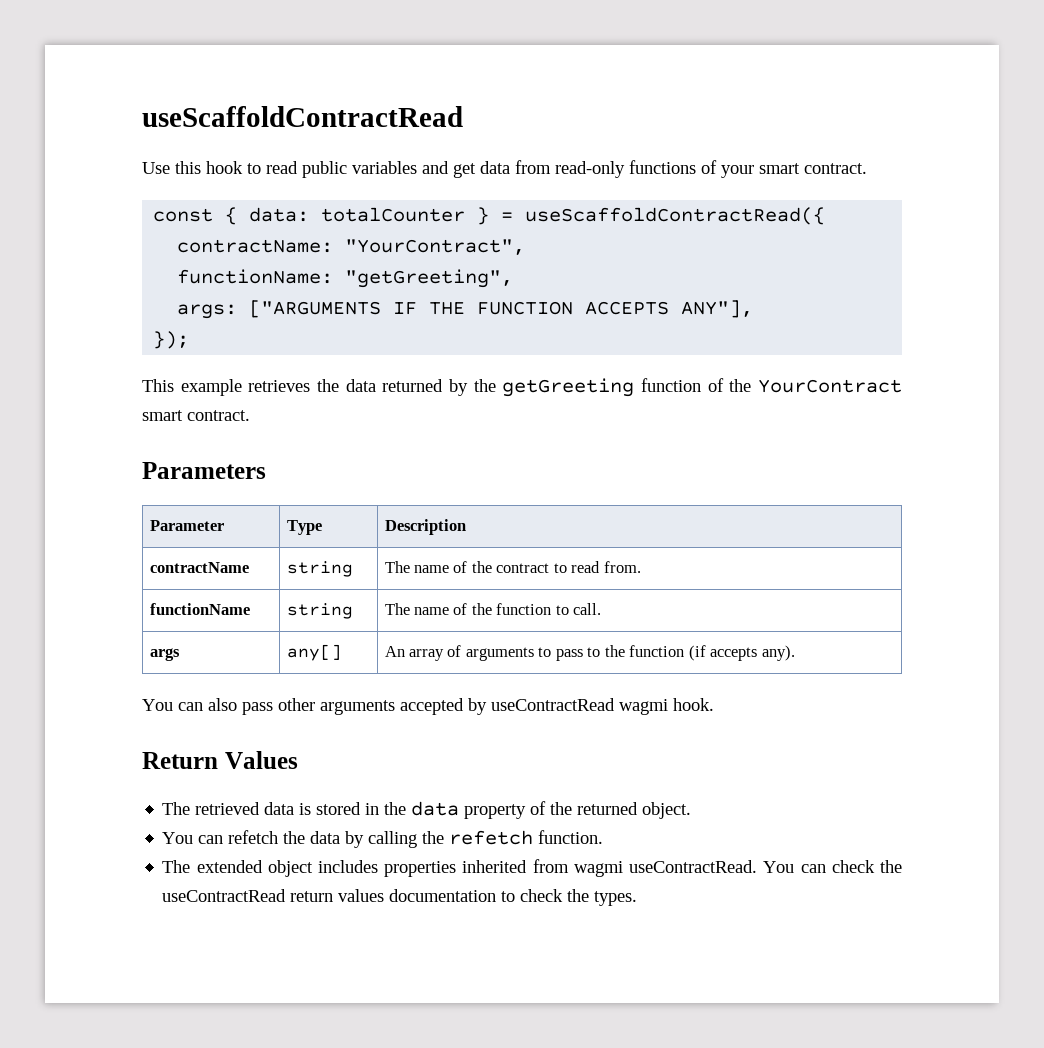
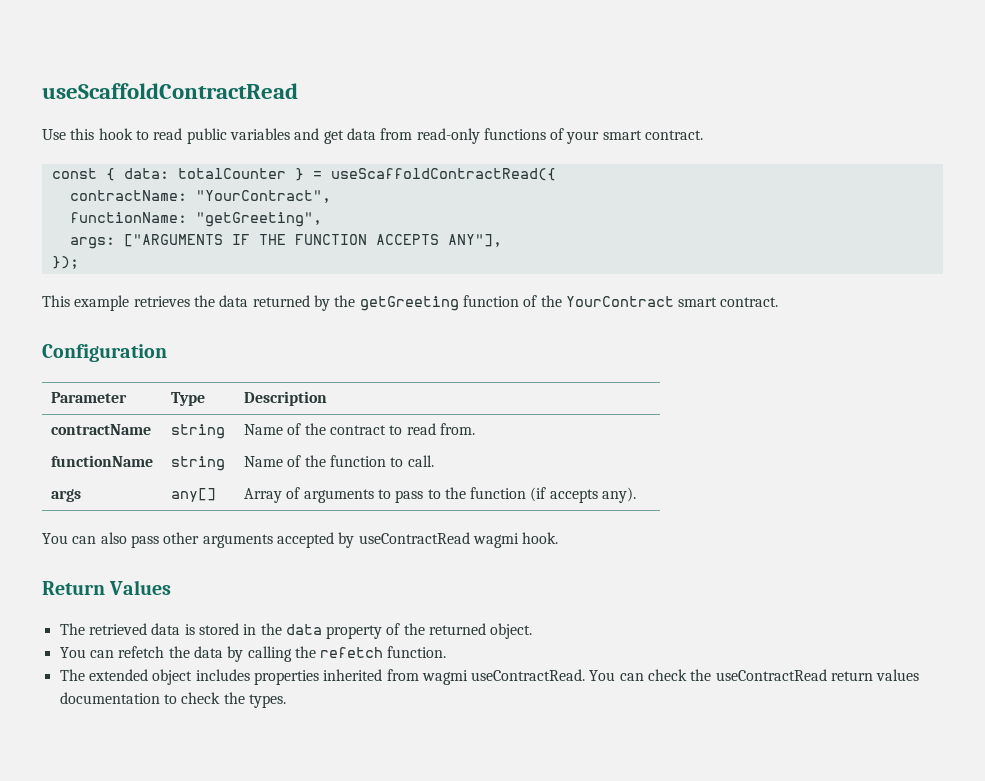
[142,462,266,479] Parameters -> [42,344,167,362] Configuration
[384,561,449,573] The name -> [243,424,283,435] Name
[384,603,449,615] The name -> [243,456,283,467] Name
[384,646,444,661] An array -> [243,488,282,503] Array

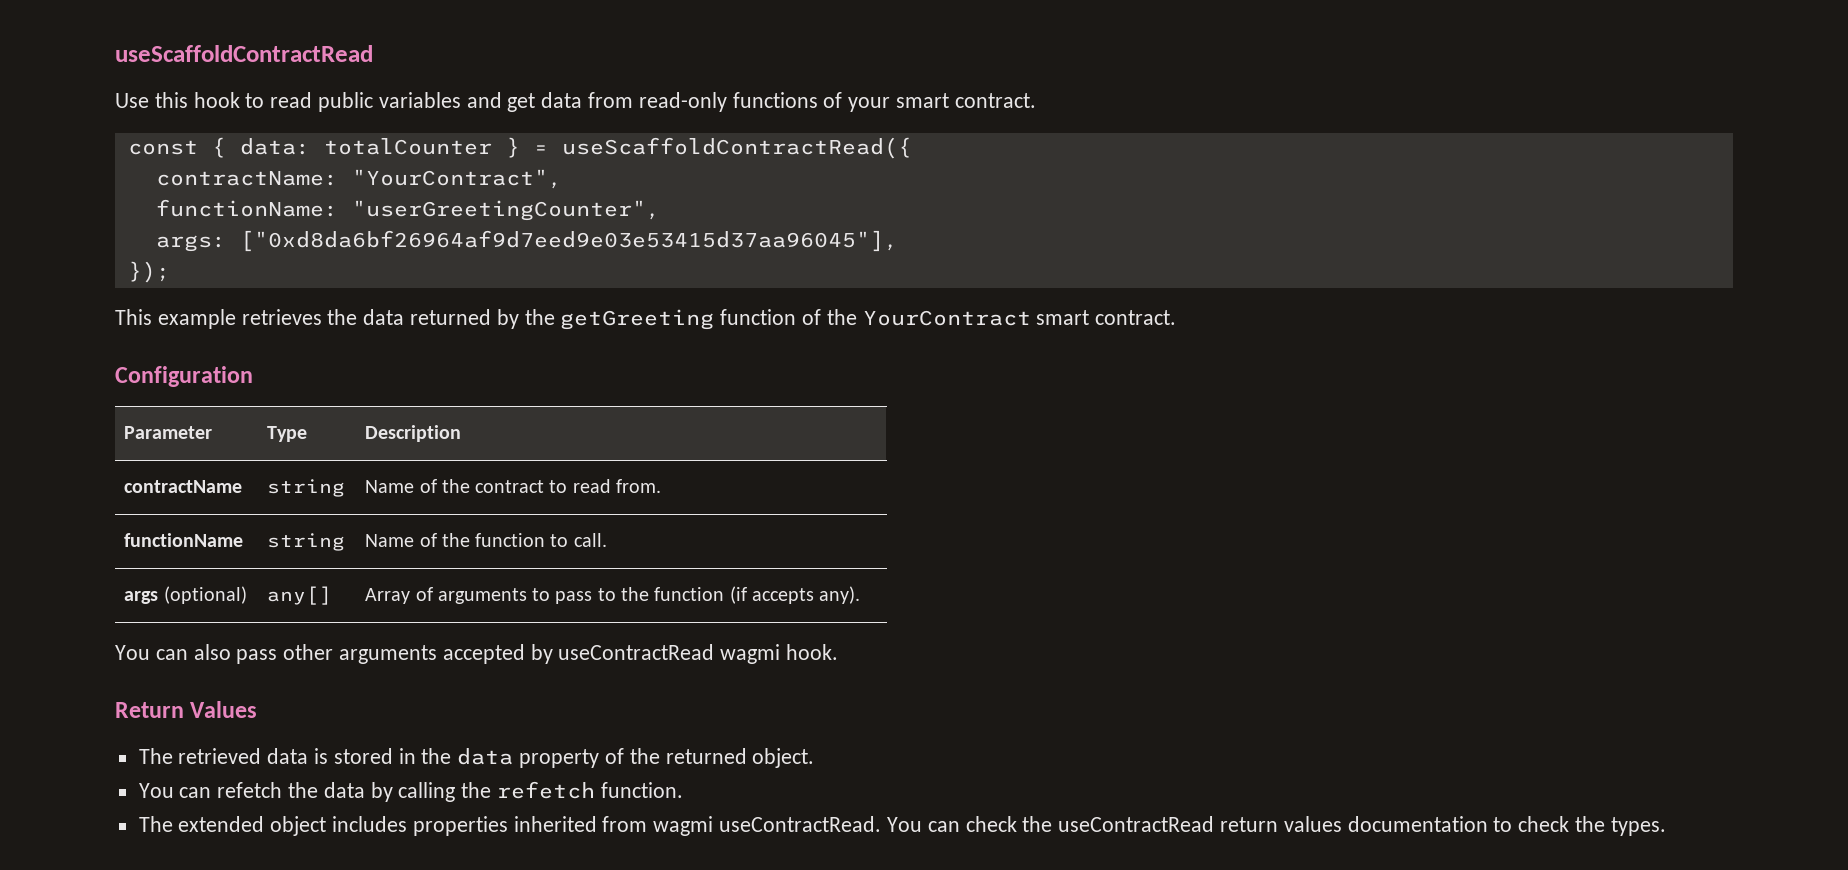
[195,212,322,227] "getGreeting", -> [351,200,660,221] "userGreetingCounter",
[123,234,502,247] ["ARGUMENTS IF THE FUNCTION ACCEPTS ANY"], -> [239,230,898,252] ["0xd8da6bf26964af9d7eed9e03e53415d37aa96045"],
(81, 495) none -> [163,586,247,604] (optional)

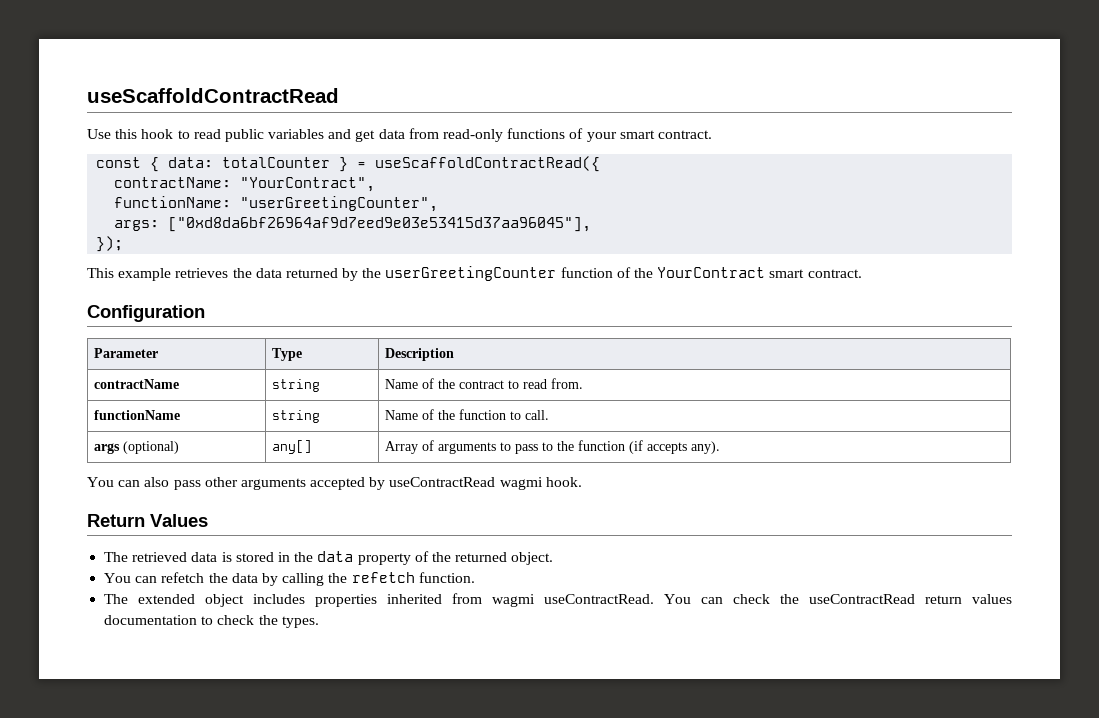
[560,309,715,330] getGreeting -> [385,266,557,281] userGreetingCounter

